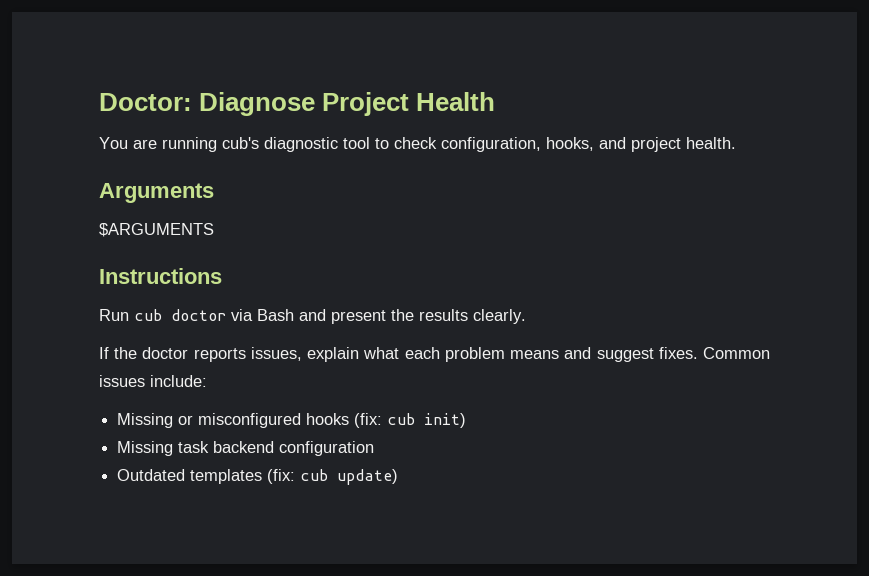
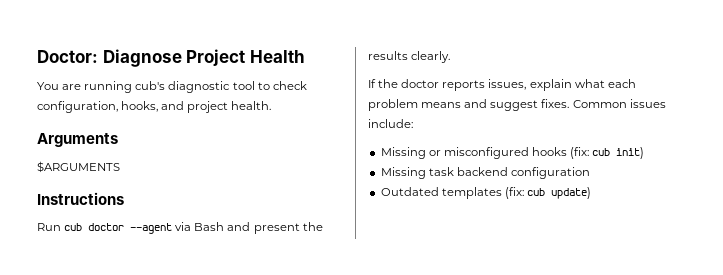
(226, 315) none -> [130,223,173,234] --agent

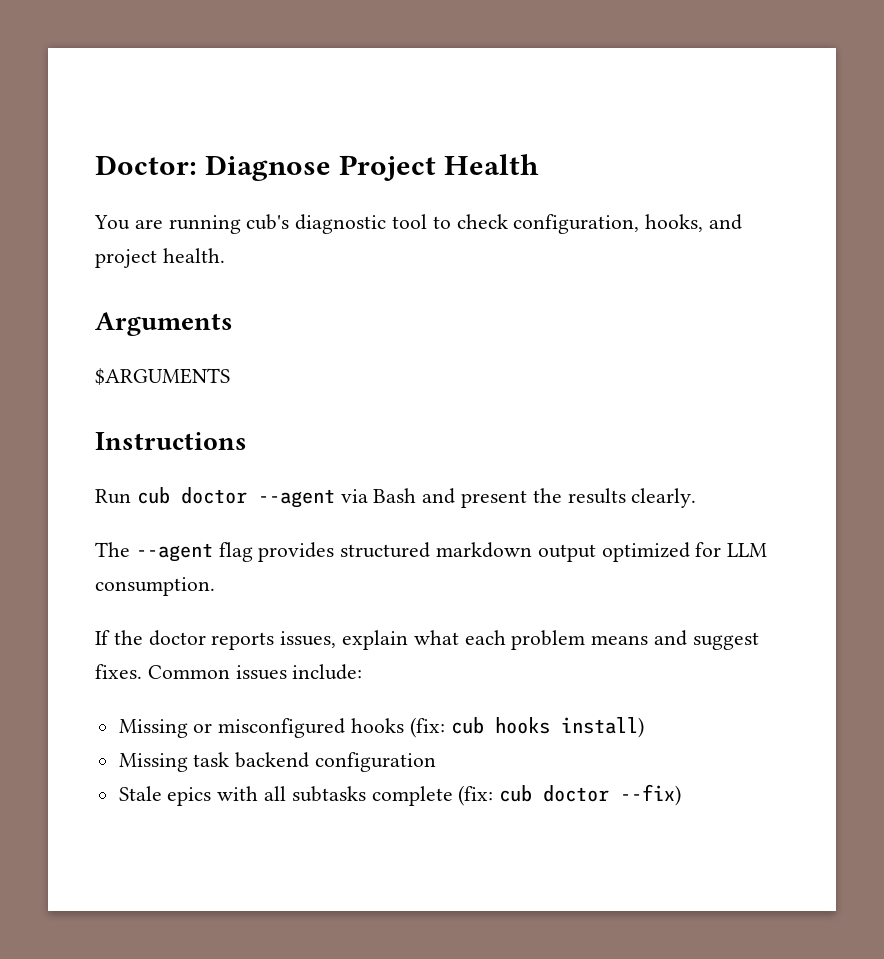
(451, 57) none -> [95,542,768,562] [95,577,215,596] // The --agent flag provides structured markdown output optimized for LLM consumption.
[616,147,645,159] init) -> [494,717,644,738] hooks install)
[380,187,591,199] Outdated templates (fix: cub update) -> [118,784,682,806] Stale epics with all subtasks complete (fix: cub doctor --fix)

